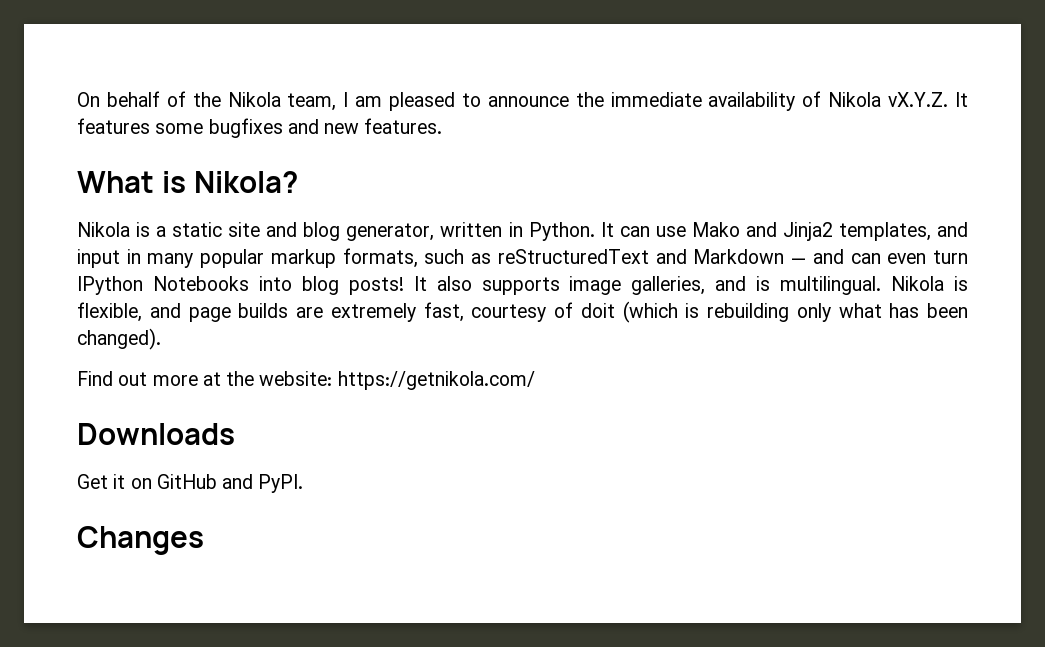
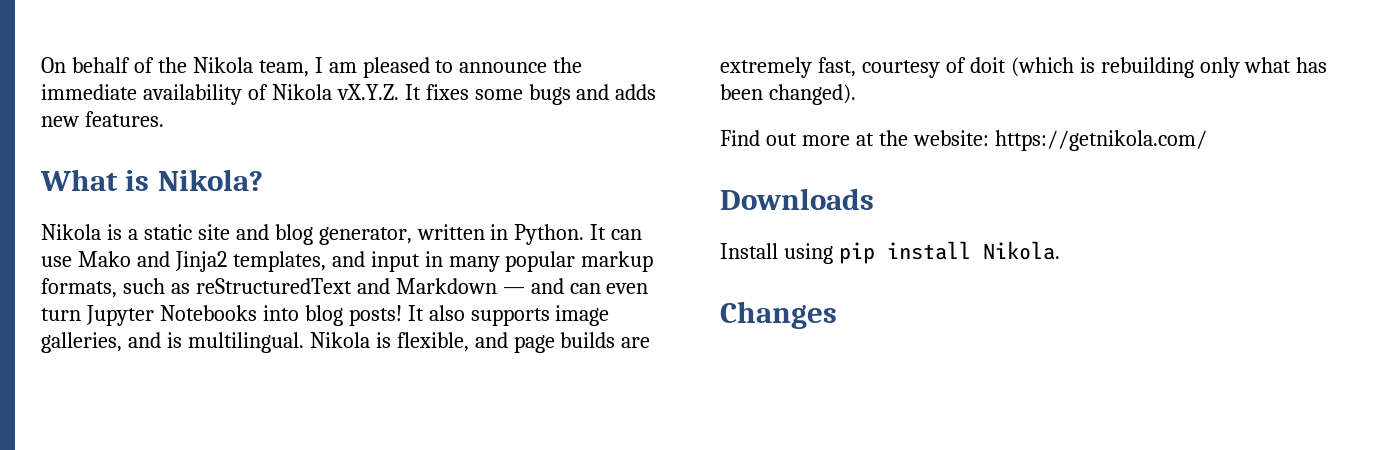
[77,118,319,138] features some bugfixes and -> [425,84,657,105] fixes some bugs and adds
[77,276,143,295] IPython -> [85,305,154,326] Jupyter
[77,474,304,493] Get it on GitHub and PyPI. -> [720,241,1060,264] Install using pip install Nikola.

